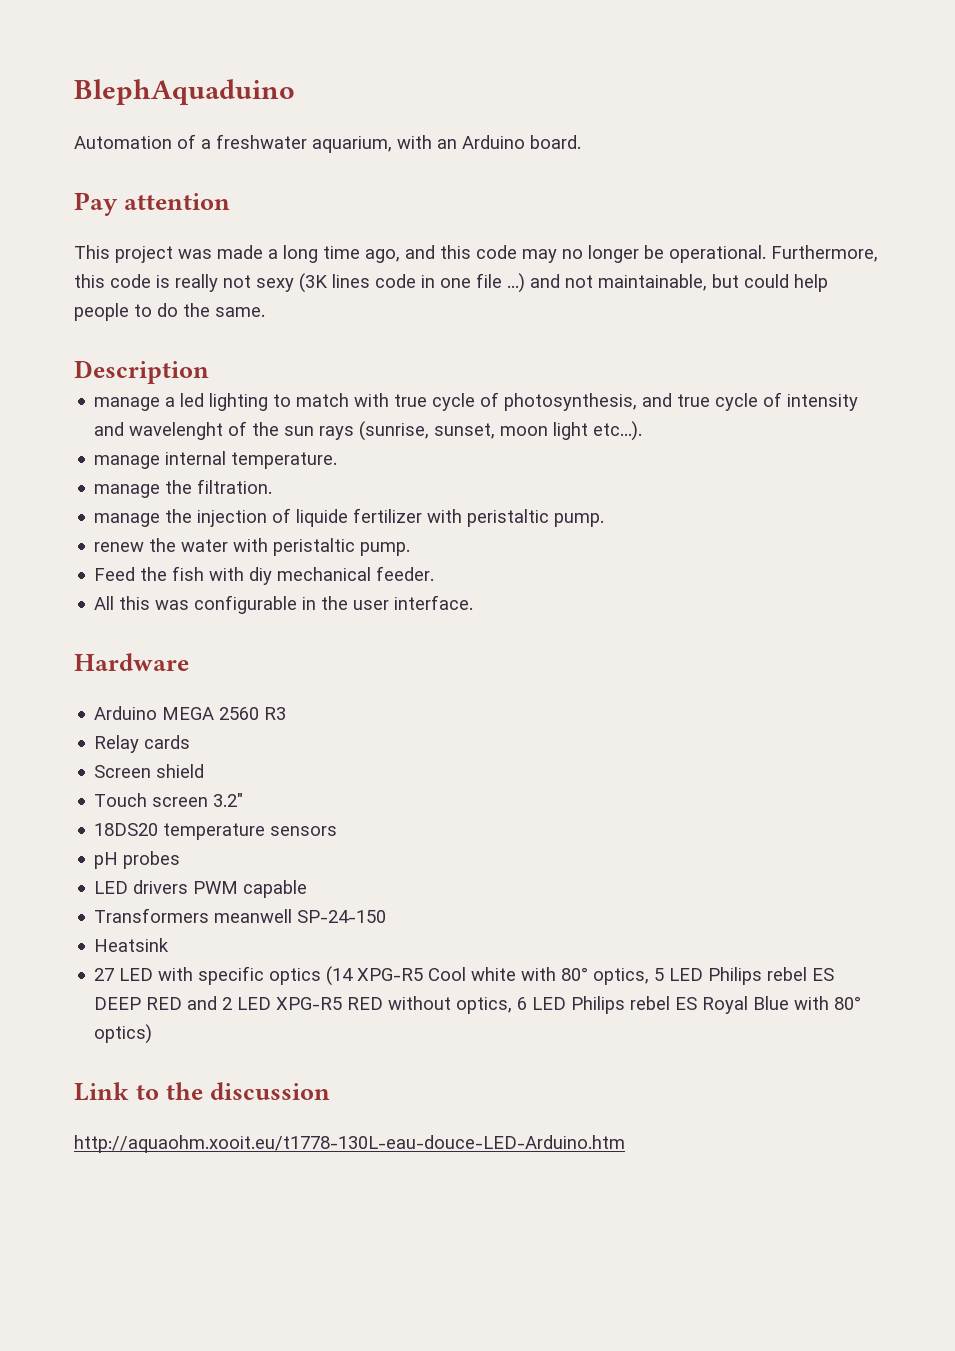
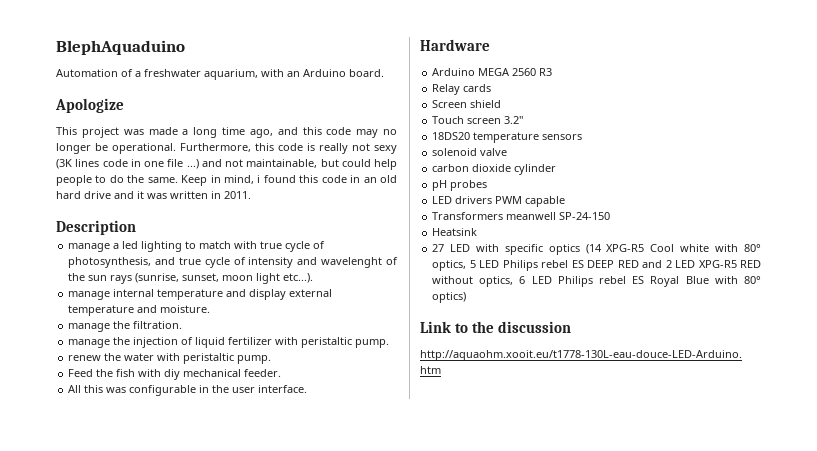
[74,192,230,216] Pay attention -> [55,98,124,113] Apologize
(265, 312) none -> [181,175,397,186] [56,191,251,199] Keep in mind, i found this code in an old hard drive and it was written in 2011.
[231,452,338,469] temperature. -> [157,289,333,300] [68,305,211,316] temperature and display external temperature and moisture.
[296,509,349,527] liquide -> [195,337,226,348] liquid
(338, 831) none -> [432,148,508,156] [432,164,557,175] // solenoid valve // carbon dioxide cylinder

